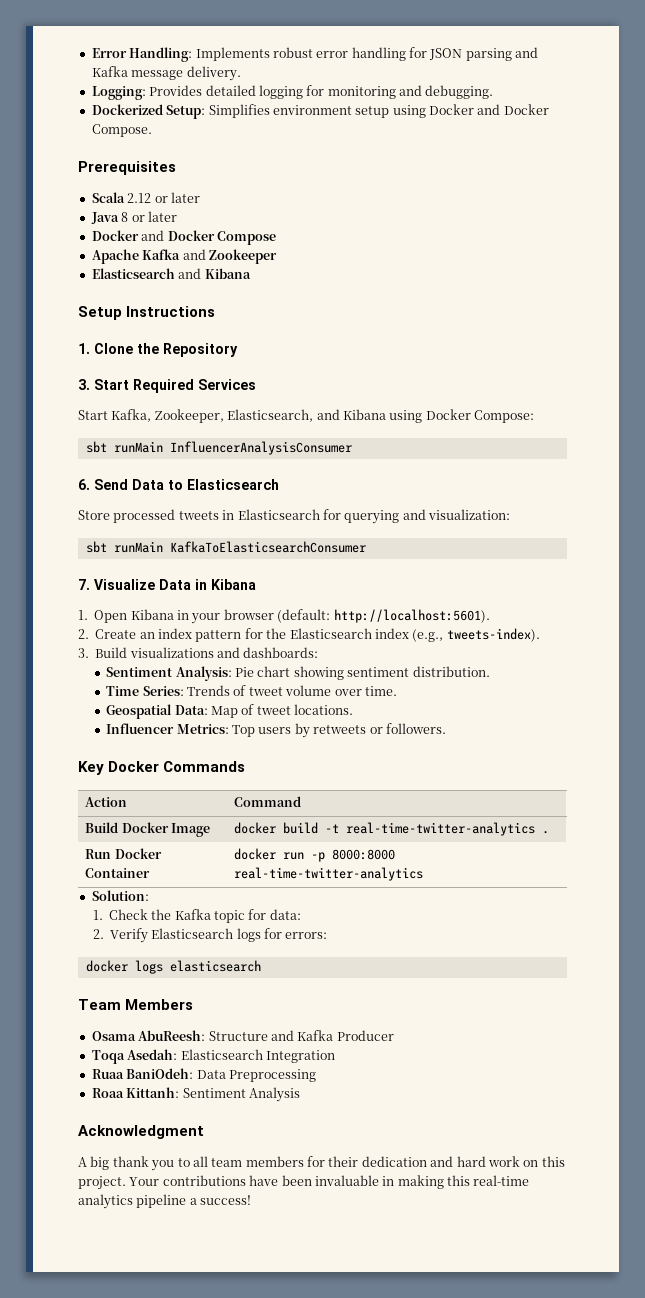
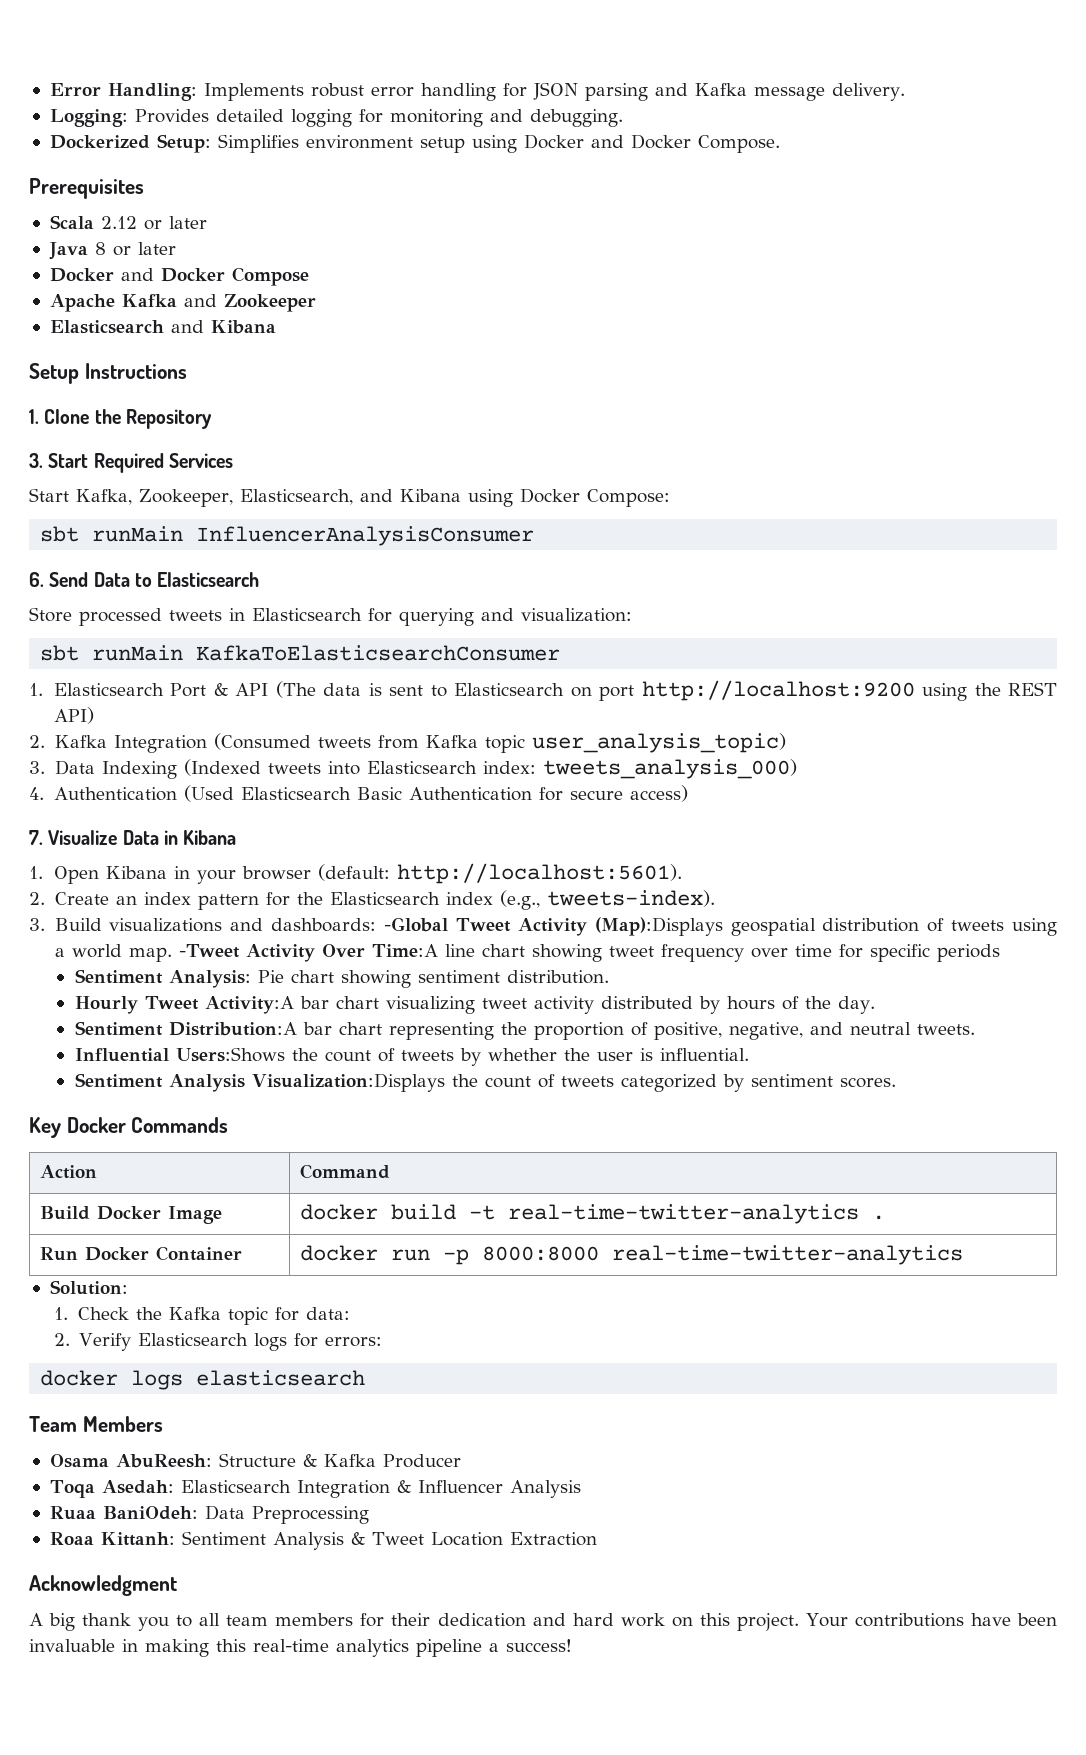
(366, 547) none -> [29,680,1058,701] [53,707,94,724] [29,733,786,753] [29,759,797,779] [29,785,688,802] // 1. Elasticsearch Port & API (The data is sent to Elasticsearch on port http://localhost:9200 using the REST API) // 2. Kafka Integration (Consumed tweets from Kafka topic user_analysis_topic) // 3. Data Indexing (Indexed tweets into Elasticsearch index: tweets_analysis_000) // 4. Authentication (Used Elasticsearch Basic Authentication for secure access)
(319, 652) none -> [384,917,1058,936] [54,944,1001,962] -Global Tweet Activity (Map):Displays geospatial distribution of tweets using a world map. -Tweet Activity Over Time:A line chart showing tweet frequency over time for specific periods
[106,685,397,696] [106,704,354,719] [106,723,446,738] Time Series: Trends of tweet volume over time. // Geospatial Data: Map of tweet locations. // Influencer Metrics: Top users by retweets or followers. -> [74,996,876,1014] [74,1021,975,1040] [74,1047,749,1066] [74,1073,896,1092] Hourly Tweet Activity:A bar chart visualizing tweet activity distributed by hours of the day. // Sentiment Distribution:A bar chart representing the proportion of positive, negative, and neutral tweets. // Influential Users:Shows the count of tweets by whether the user is influential. // Sentiment Analysis Visualization:Displays the count of tweets categorized by sentiment scores.
[270,1030,294,1041] and -> [302,1454,317,1467] &
(335, 1056) none -> [396,1480,581,1498] & Influencer Analysis
(300, 1094) none -> [350,1532,597,1546] & Tweet Location Extraction

